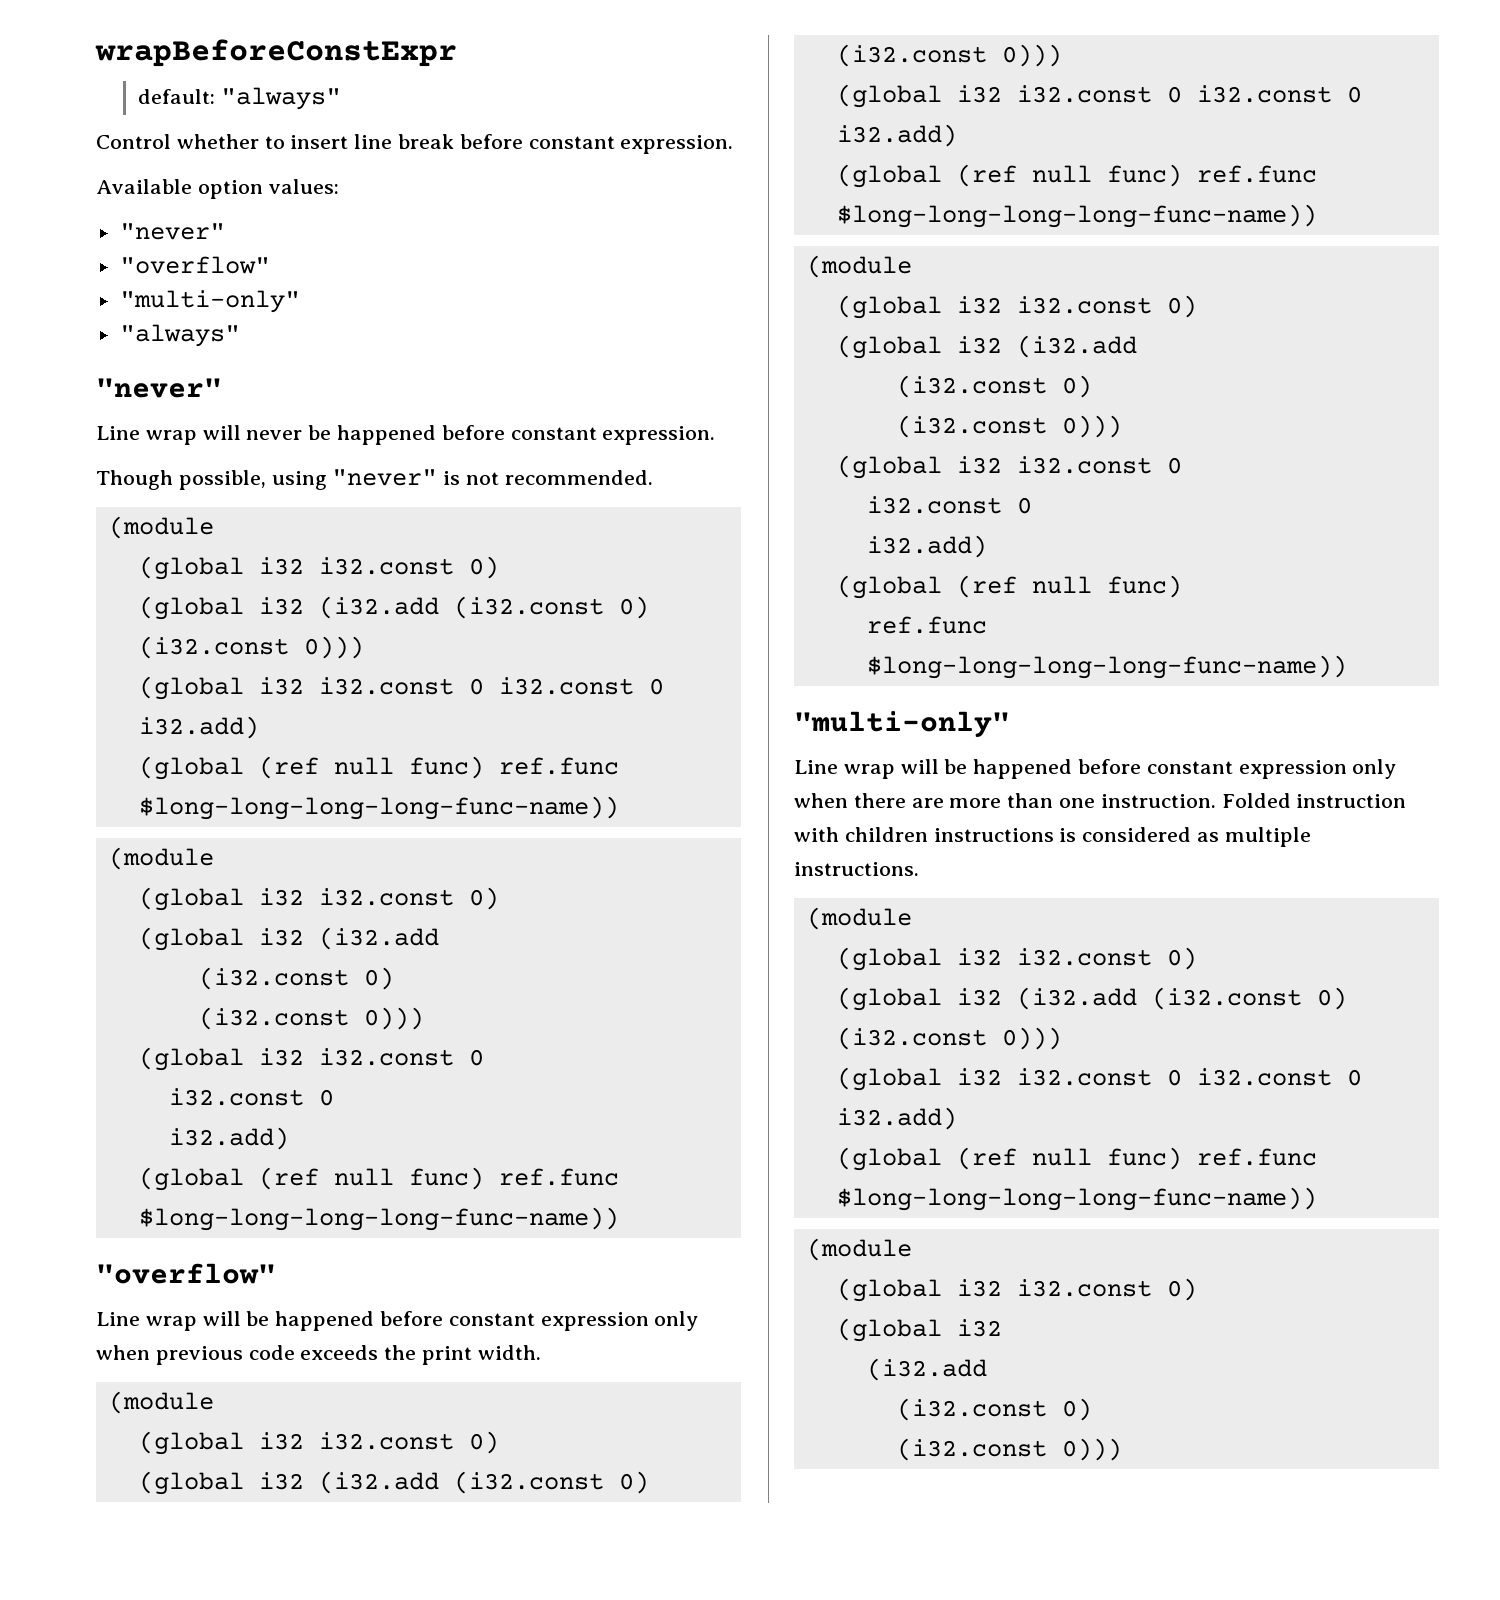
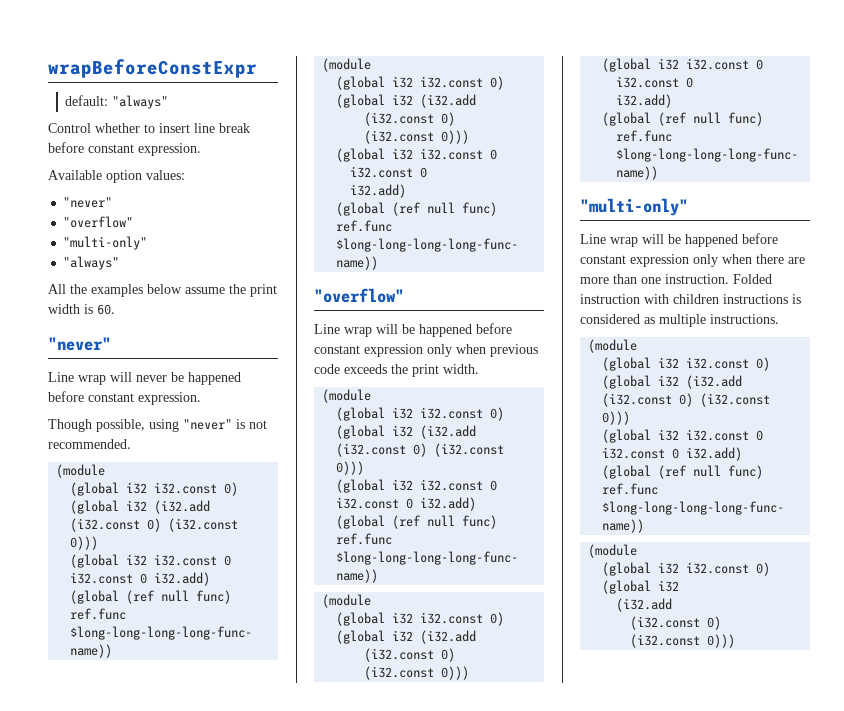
(240, 335) none -> [48,284,277,297] [48,304,115,315] // All the examples below assume the print width is 60.

